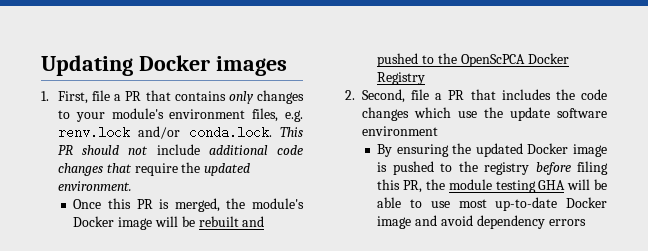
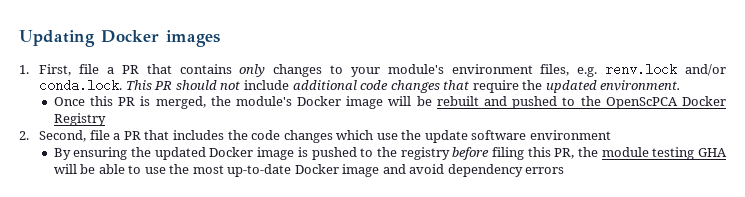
(450, 204) none -> [169,164,190,174] the

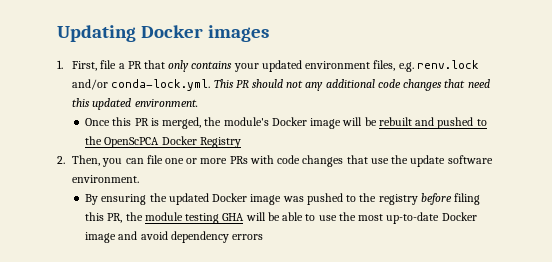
[179,64,444,77] contains only changes to your module's -> [168,60,302,72] only contains your updated
[39,79,123,92] conda.lock. -> [111,79,211,91] conda-lock.yml.
[243,80,289,90] include -> [305,82,324,91] any
[472,80,543,93] require the -> [467,79,490,88] [72,98,91,107] need this
[39,130,374,143] Second, file a PR that includes the code changes which -> [72,155,368,167] Then, you can file one or more PRs with code changes that
[529,130,611,140] environment -> [72,175,140,183] environment.
[297,147,308,157] is -> [282,196,304,202] was

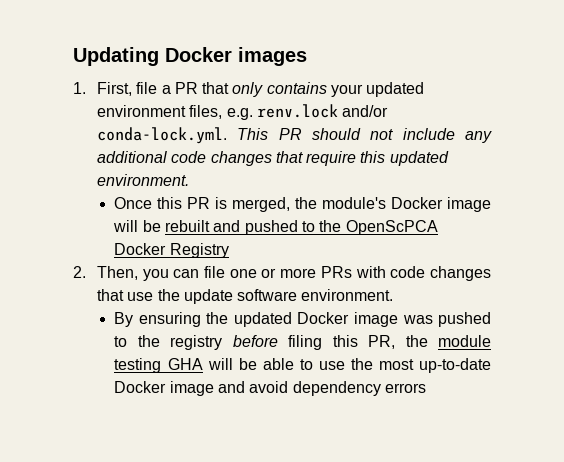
(304, 84) none -> [402,128,455,140] include
[467,79,490,88] need -> [306,151,357,166] require

